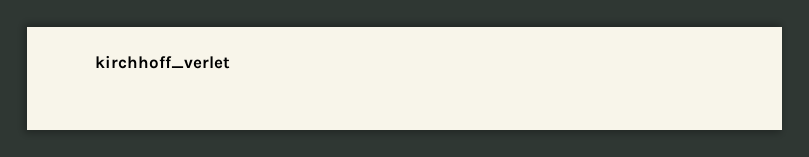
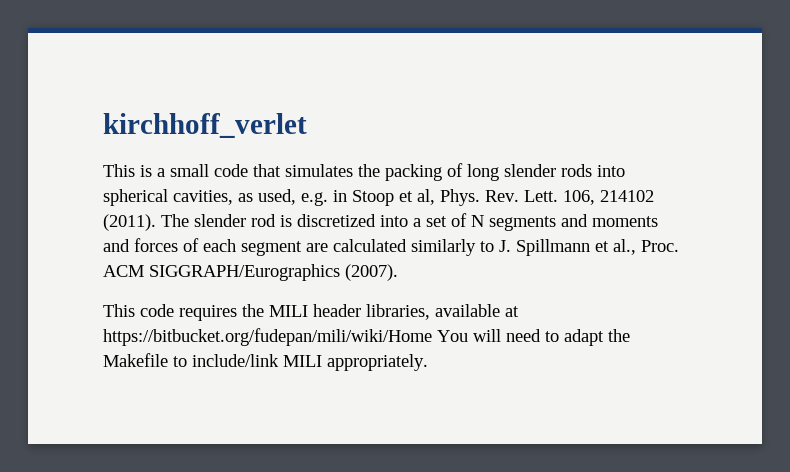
(230, 62) none -> [103,163,625,181] [103,189,654,206] [103,213,658,231] [103,238,679,256] [103,264,398,281] [103,304,519,321] [103,328,630,346] [103,353,428,371] // This is a small code that simulates the packing of long slender rods into spherical cavities, as used, e.g. in Stoop et al, Phys. Rev. Lett. 106, 214102 (2011). The slender rod is discretized into a set of N segments and moments and forces of each segment are calculated similarly to J. Spillmann et al., Proc. ACM SIGGRAPH/Eurographics (2007). // This code requires the MILI header libraries, available at https://bitbucket.org/fudepan/mili/wiki/Home You will need to adapt the Makefile to include/link MILI appropriately.

